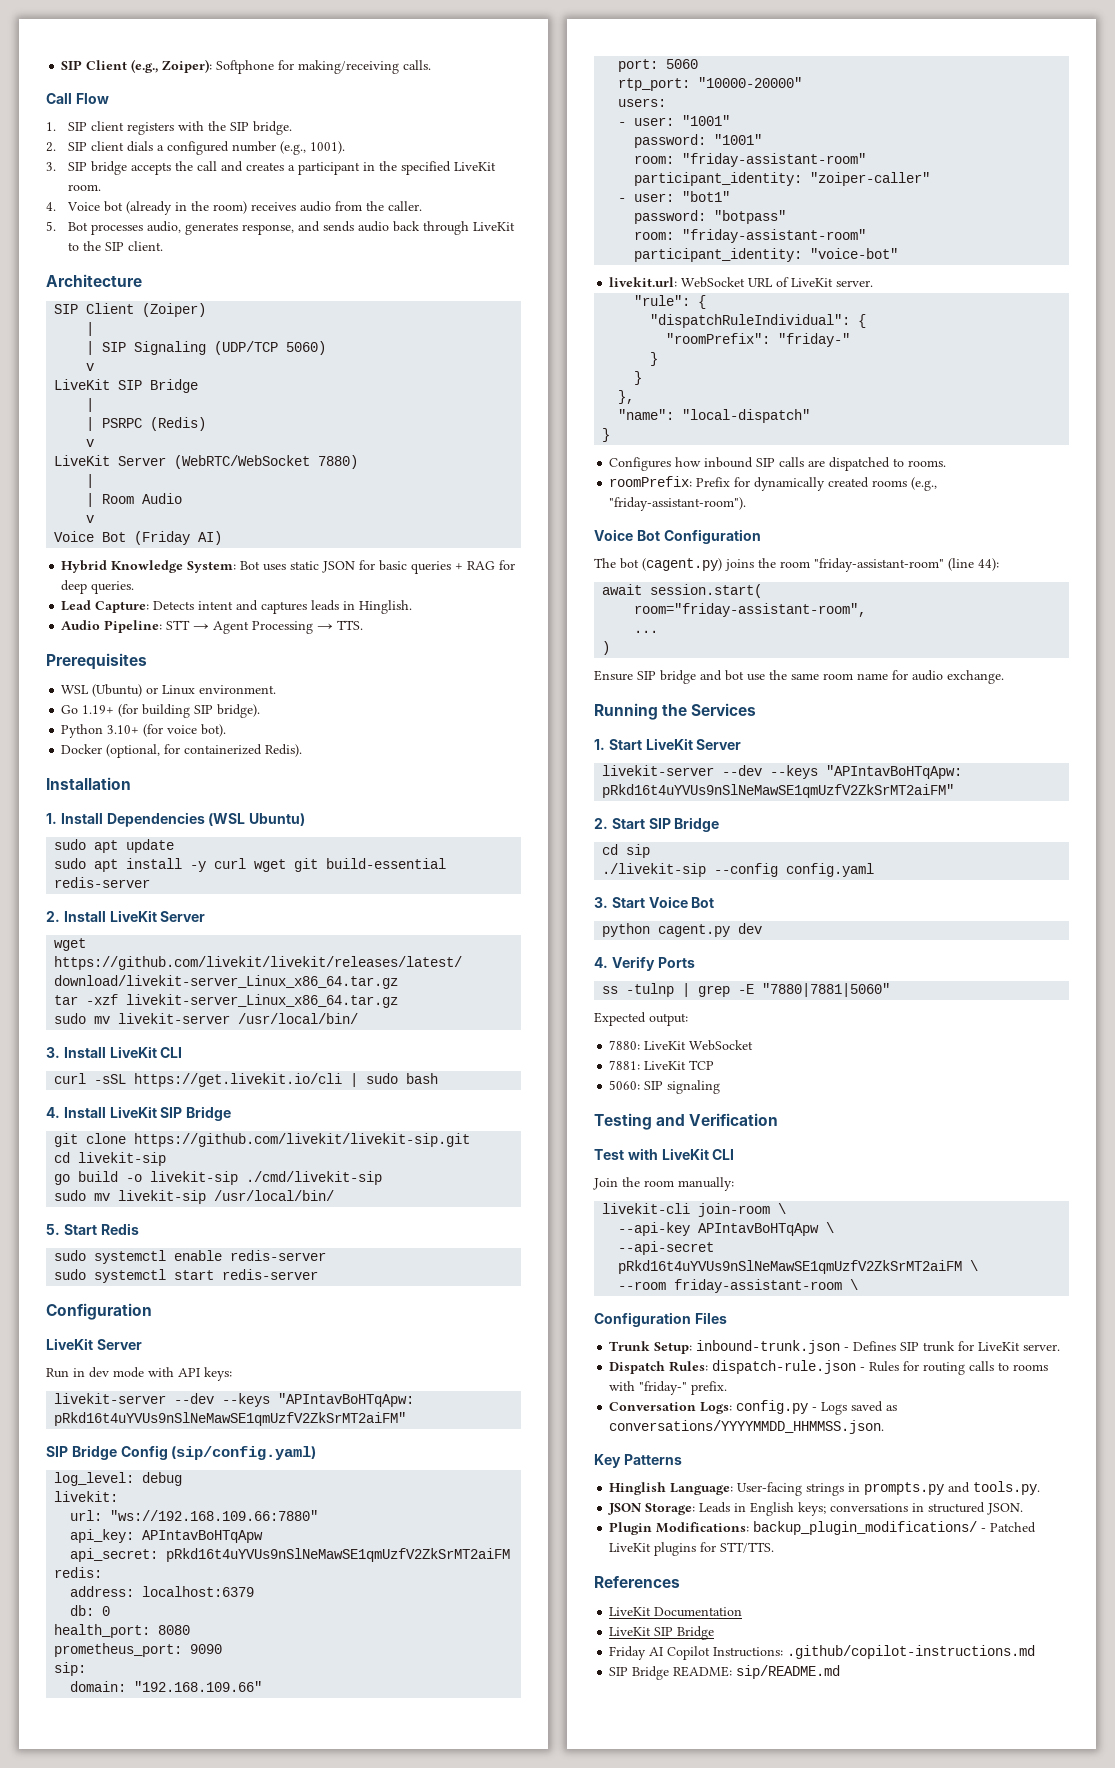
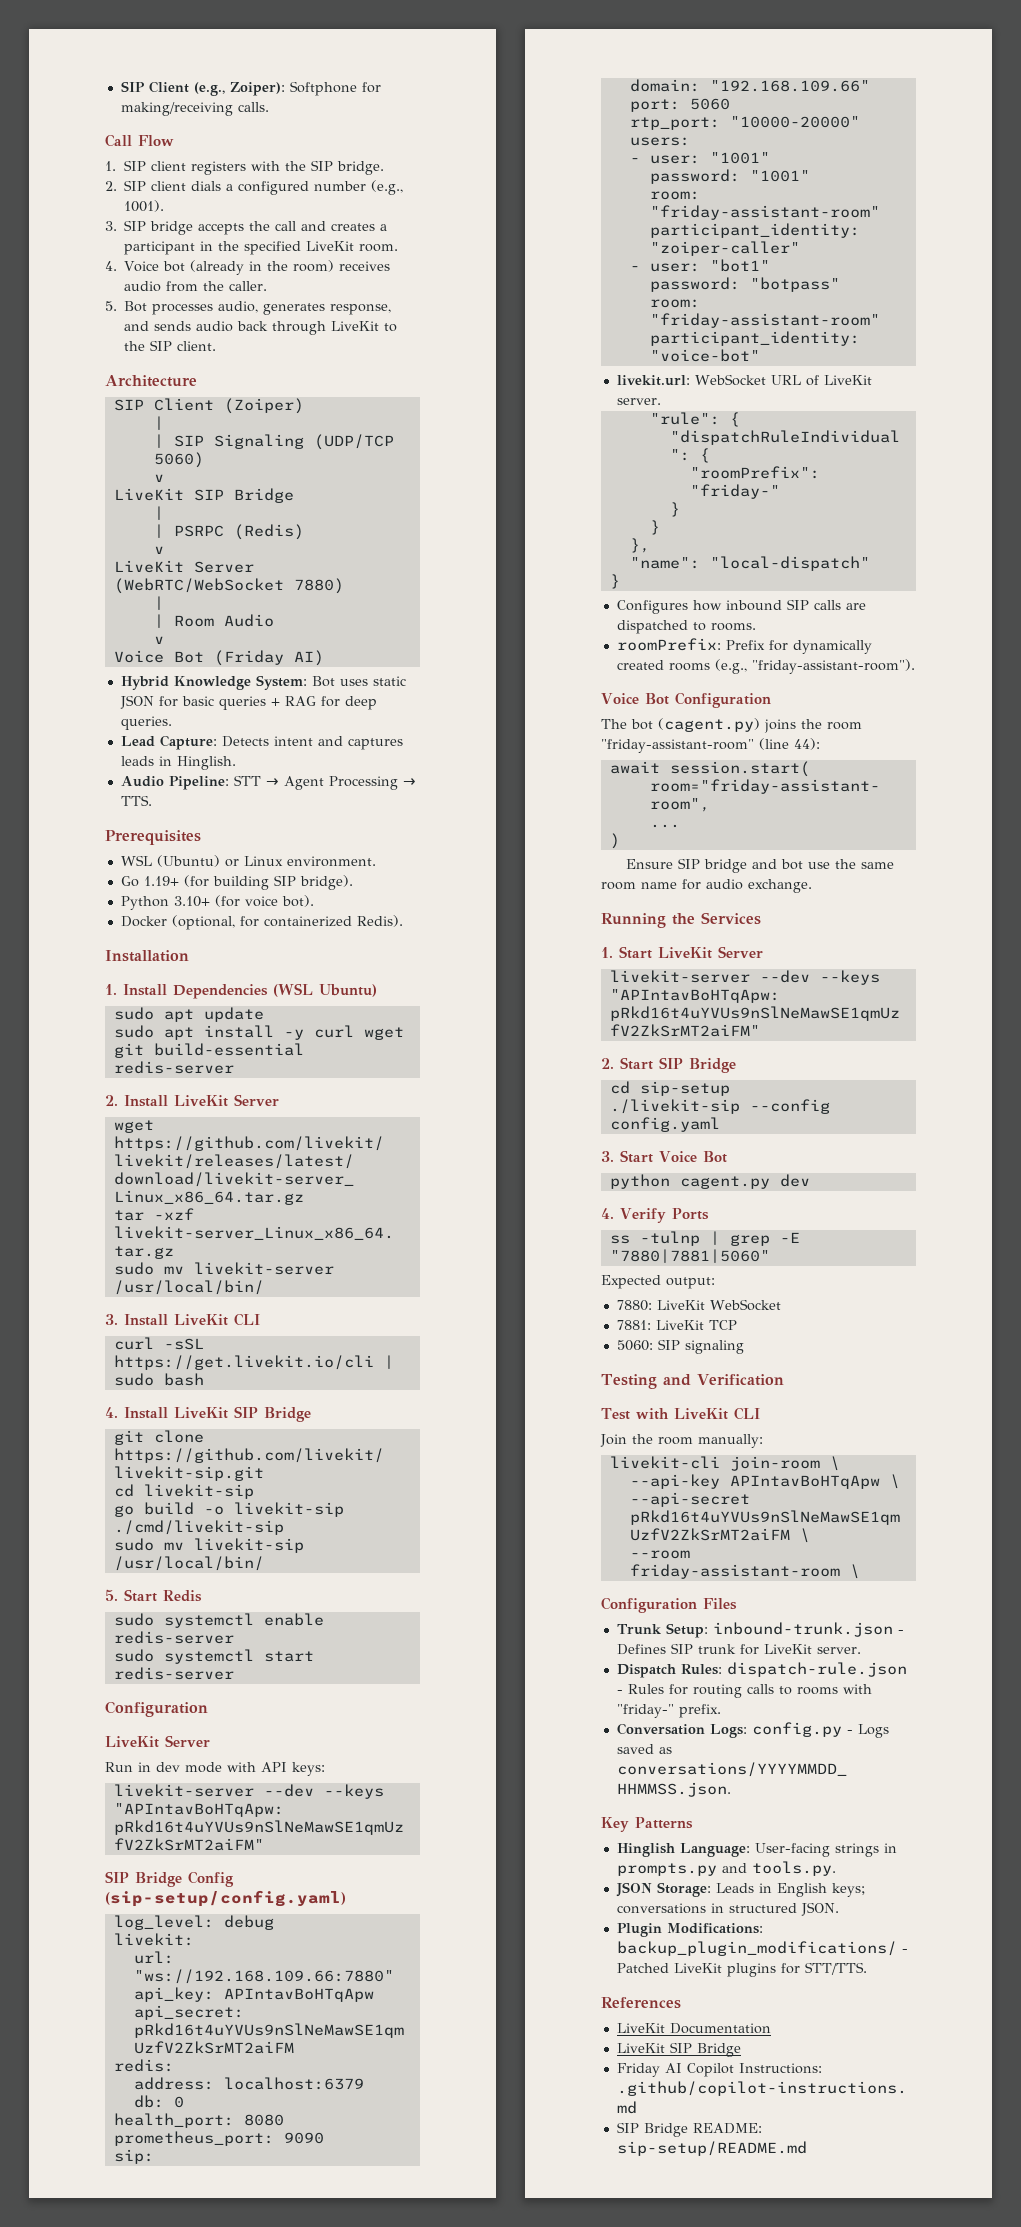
[171,1446,317,1460] (sip/config.yaml) -> [105,1890,346,1907] (sip-setup/config.yaml)
[626,844,651,858] sip -> [639,1081,730,1096] sip-setup
[736,1665,841,1679] sip/README.md -> [616,2141,807,2156] sip-setup/README.md

